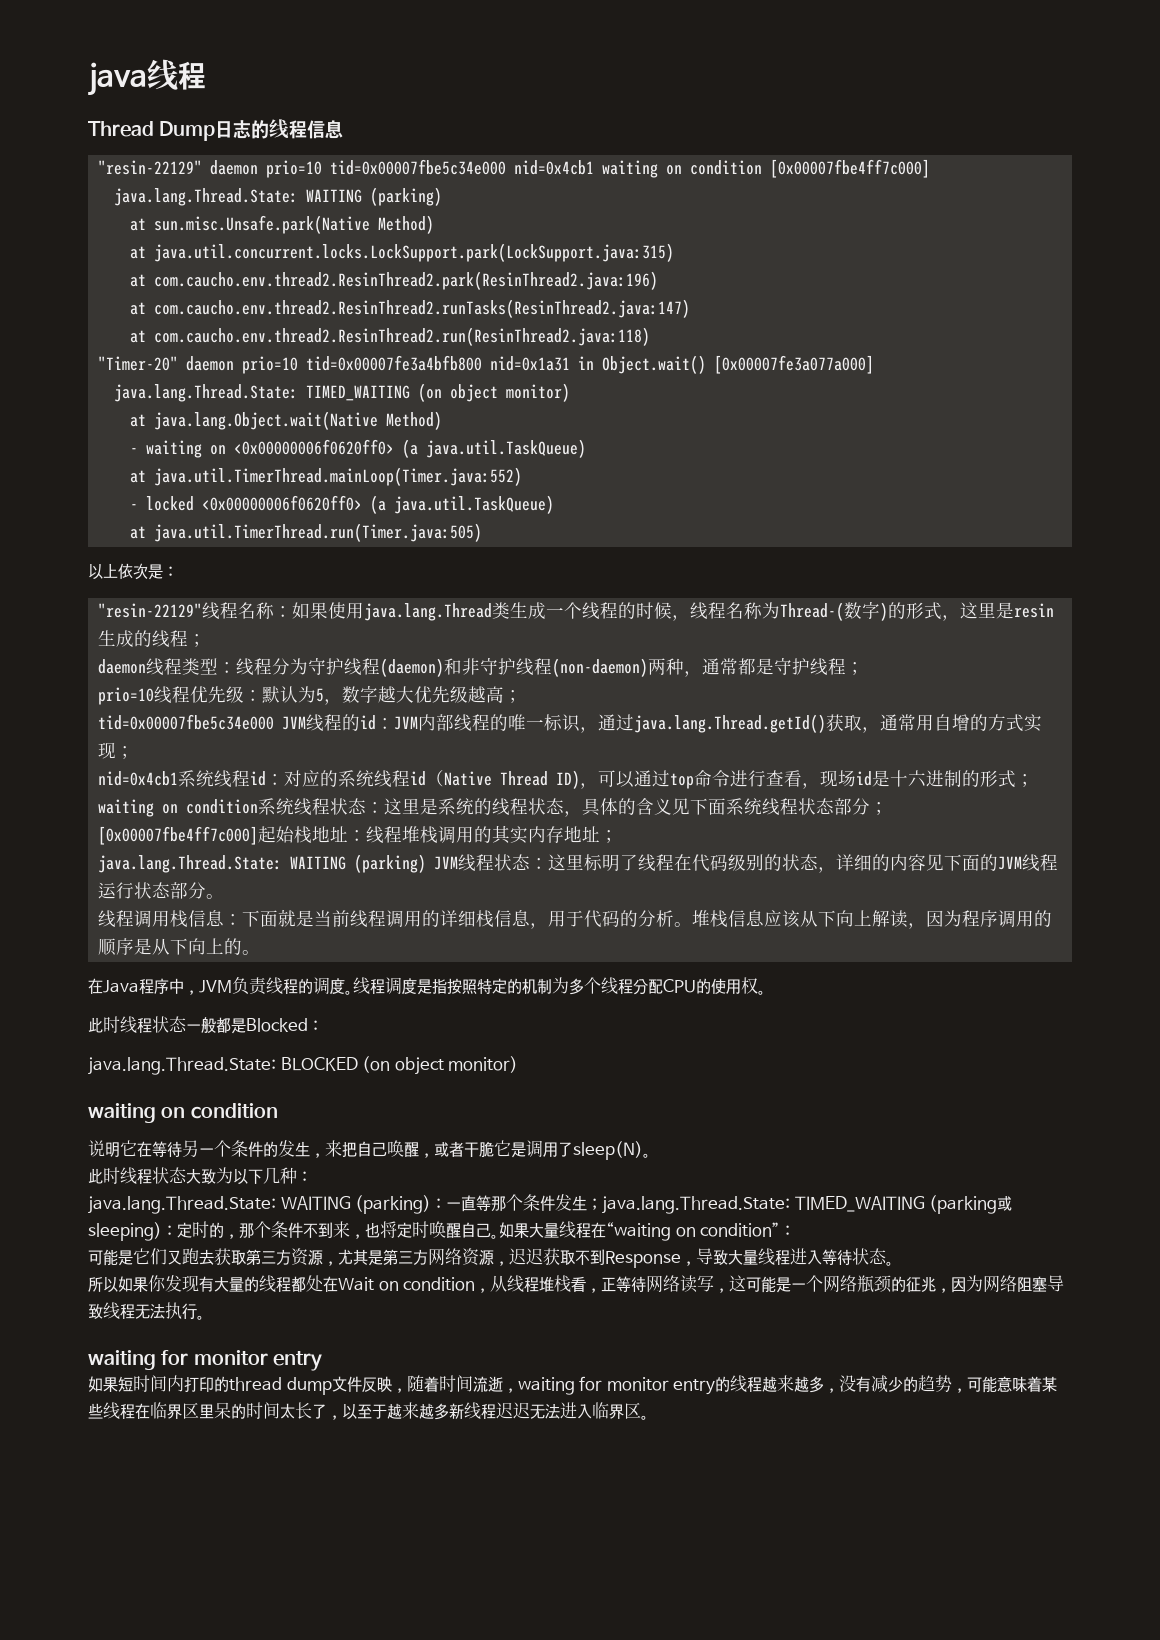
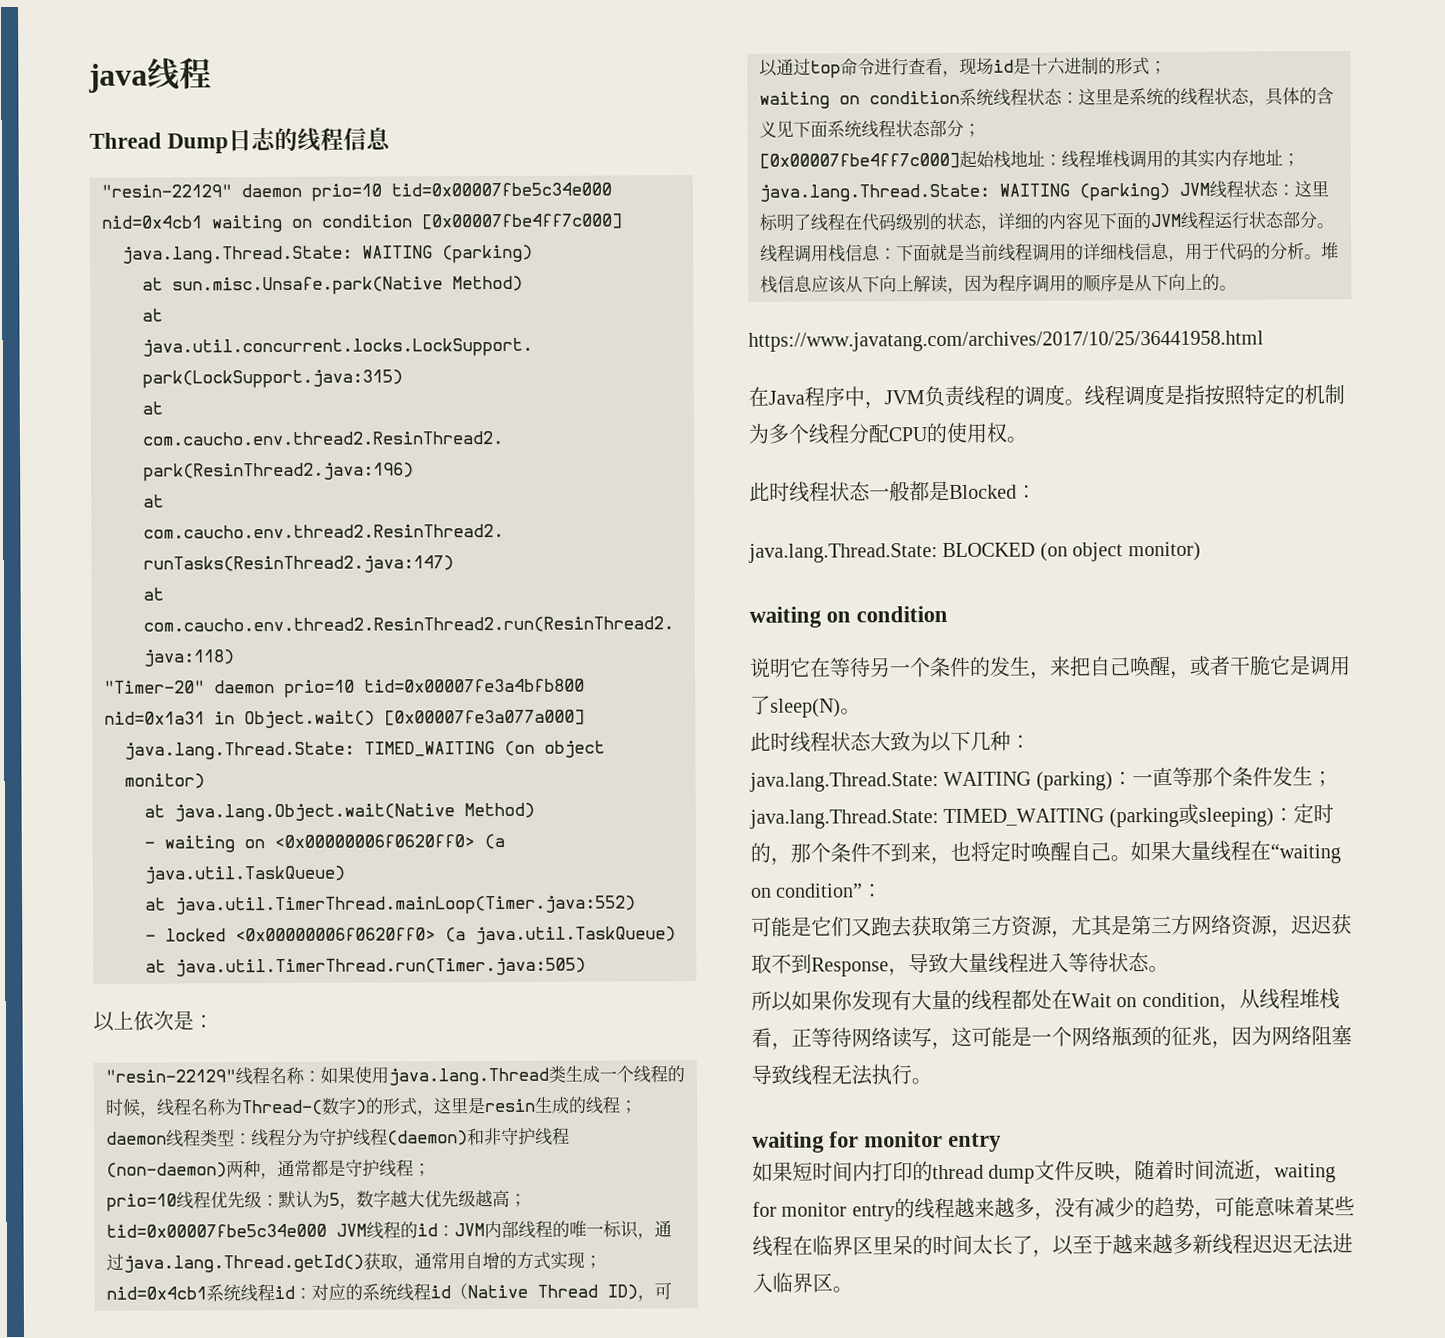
(261, 952) none -> [748,330,1264,352] // https://www.javatang.com/archives/2017/10/25/36441958.html

